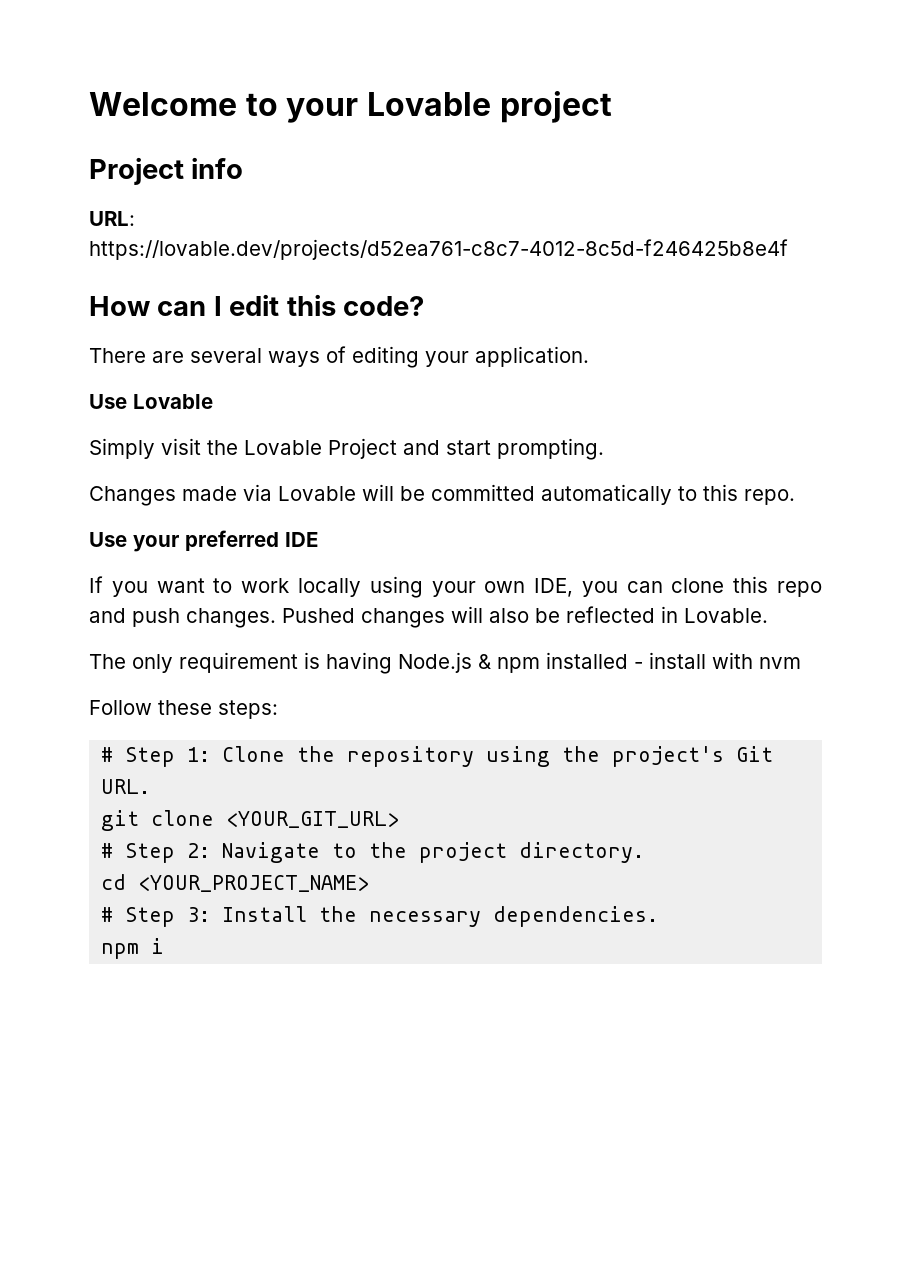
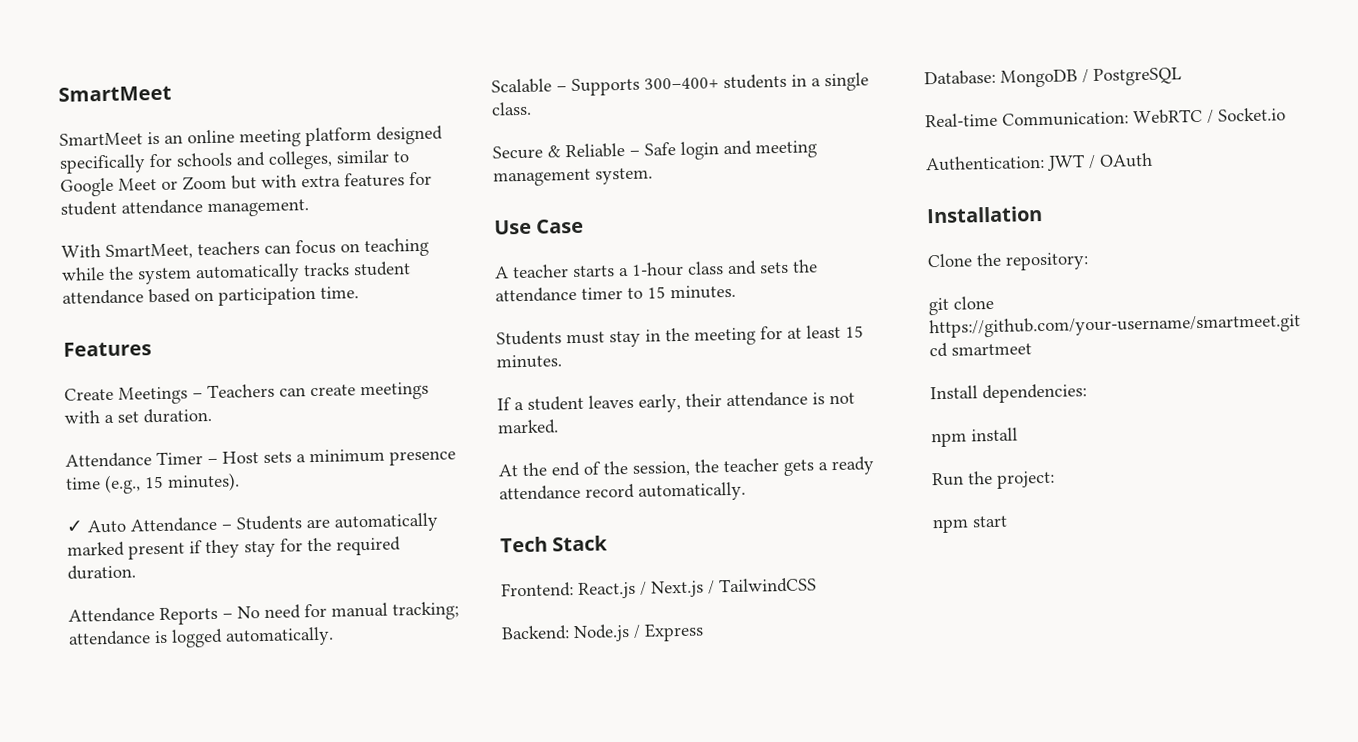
[89,91,612,123] [89,157,244,185] [89,211,135,226] [89,239,788,260] [89,294,425,316] [89,346,589,368] [89,394,213,409] [89,438,604,460] [89,484,795,506] [89,530,318,552] [89,576,823,598] [89,606,768,628] [89,652,801,674] [89,700,278,719] [101,746,774,767] [101,779,151,794] [101,810,400,831] [101,842,645,863] [101,874,370,892] [101,906,659,927] [101,938,165,959] Welcome to your Lovable project // Project info // URL: https://lovable.dev/projects/d52ea761-c8c7-4012-8c5d-f246425b8e4f // How can I edit this code? // There are several ways of editing your application. // Use Lovable // Simply visit the Lovable Project and start prompting. // Changes made via Lovable will be committed automatically to this repo. // Use your preferred IDE // If you want to work locally using your own IDE, you can clone this repo and push changes. Pushed changes will also be reflected in Lovable. // The only requirement is having Node.js & npm installed - install with nvm // Follow these steps: // # Step 1: Clone the repository using the project's Git URL. // git clone <YOUR_GIT_URL> // # Step 2: Navigate to the project directory. // cd <YOUR_PROJECT_NAME> // # Step 3: Install the necessary dependencies. // npm i -> [58,85,172,102] [59,125,443,148] [59,149,409,174] [60,171,432,197] [60,199,309,218] [61,237,429,260] [61,261,411,285] [62,286,359,306] [63,341,152,357] [64,381,429,405] [64,407,212,424] [65,448,456,468] [65,472,240,495] [66,512,439,534] [67,536,401,560] [67,564,136,580] [68,601,459,626] [68,626,334,648] [491,72,869,97] [491,101,532,116] [492,140,817,160] [493,167,653,187] [494,218,585,235] [494,259,818,279] [495,284,736,303] [496,324,864,348] [496,354,562,369] [497,391,855,413] [497,419,559,435] [498,456,875,477] [499,481,746,502] [500,535,609,553] [501,577,817,599] [501,622,704,643] [924,67,1182,88] [925,107,1286,128] [925,152,1153,172] [926,206,1043,224] [927,252,1089,271] [928,295,994,316] [929,313,1301,339] [929,342,1032,358] [930,383,1087,404] [931,427,1018,448] [932,470,1055,489] [932,515,1008,534] SmartMeet // SmartMeet is an online meeting platform designed specifically for schools and colleges, similar to Google Meet or Zoom but with extra features for student attendance management. // With SmartMeet, teachers can focus on teaching while the system automatically tracks student attendance based on participation time. // Features // Create Meetings – Teachers can create meetings with a set duration. // Attendance Timer – Host sets a minimum presence time (e.g., 15 minutes). // ✓ Auto Attendance – Students are automatically marked present if they stay for the required duration. // Attendance Reports – No need for manual tracking; attendance is logged automatically. // Scalable – Supports 300–400+ students in a single class. // Secure & Reliable – Safe login and meeting management system. // Use Case // A teacher starts a 1-hour class and sets the attendance timer to 15 minutes. // Students must stay in the meeting for at least 15 minutes. // If a student leaves early, their attendance is not marked. // At the end of the session, the teacher gets a ready attendance record automatically. // Tech Stack // Frontend: React.js / Next.js / TailwindCSS // Backend: Node.js / Express // Database: MongoDB / PostgreSQL // Real-time Communication: WebRTC / Socket.io // Authentication: JWT / OAuth // Installation // Clone the repository: // git clone https://github.com/your-username/smartmeet.git cd smartmeet // Install dependencies: // npm install // Run the project: // npm start

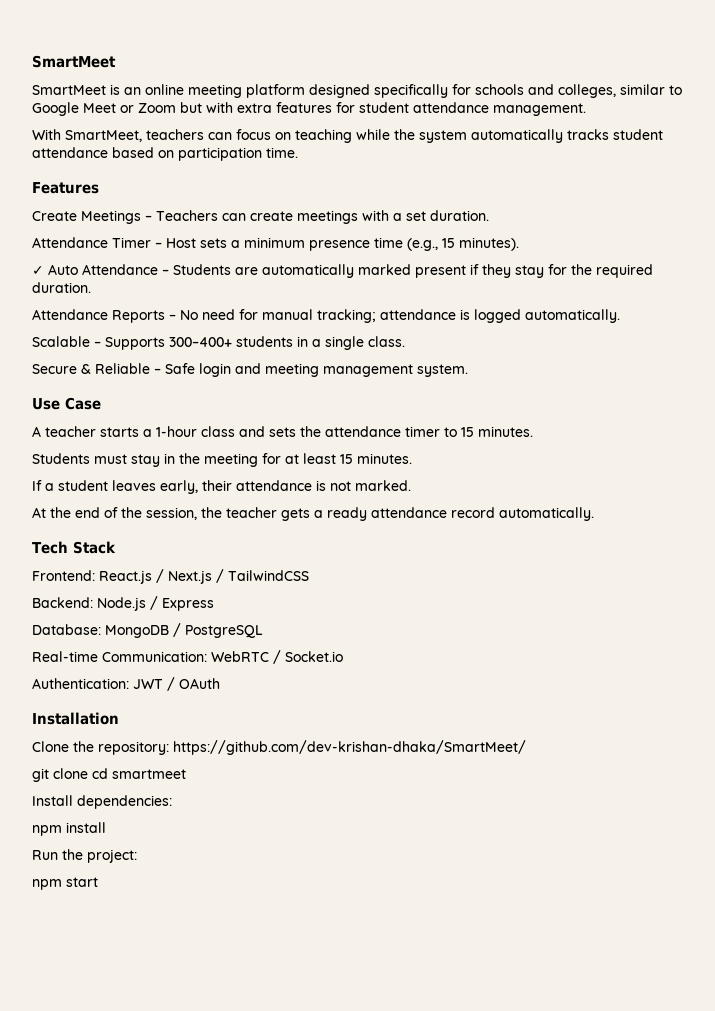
(1089, 261) none -> [173,740,526,755] https://github.com/dev-krishan-dhaka/SmartMeet/
[929,313,1301,339] https://github.com/your-username/smartmeet.git -> (88, 773) none

